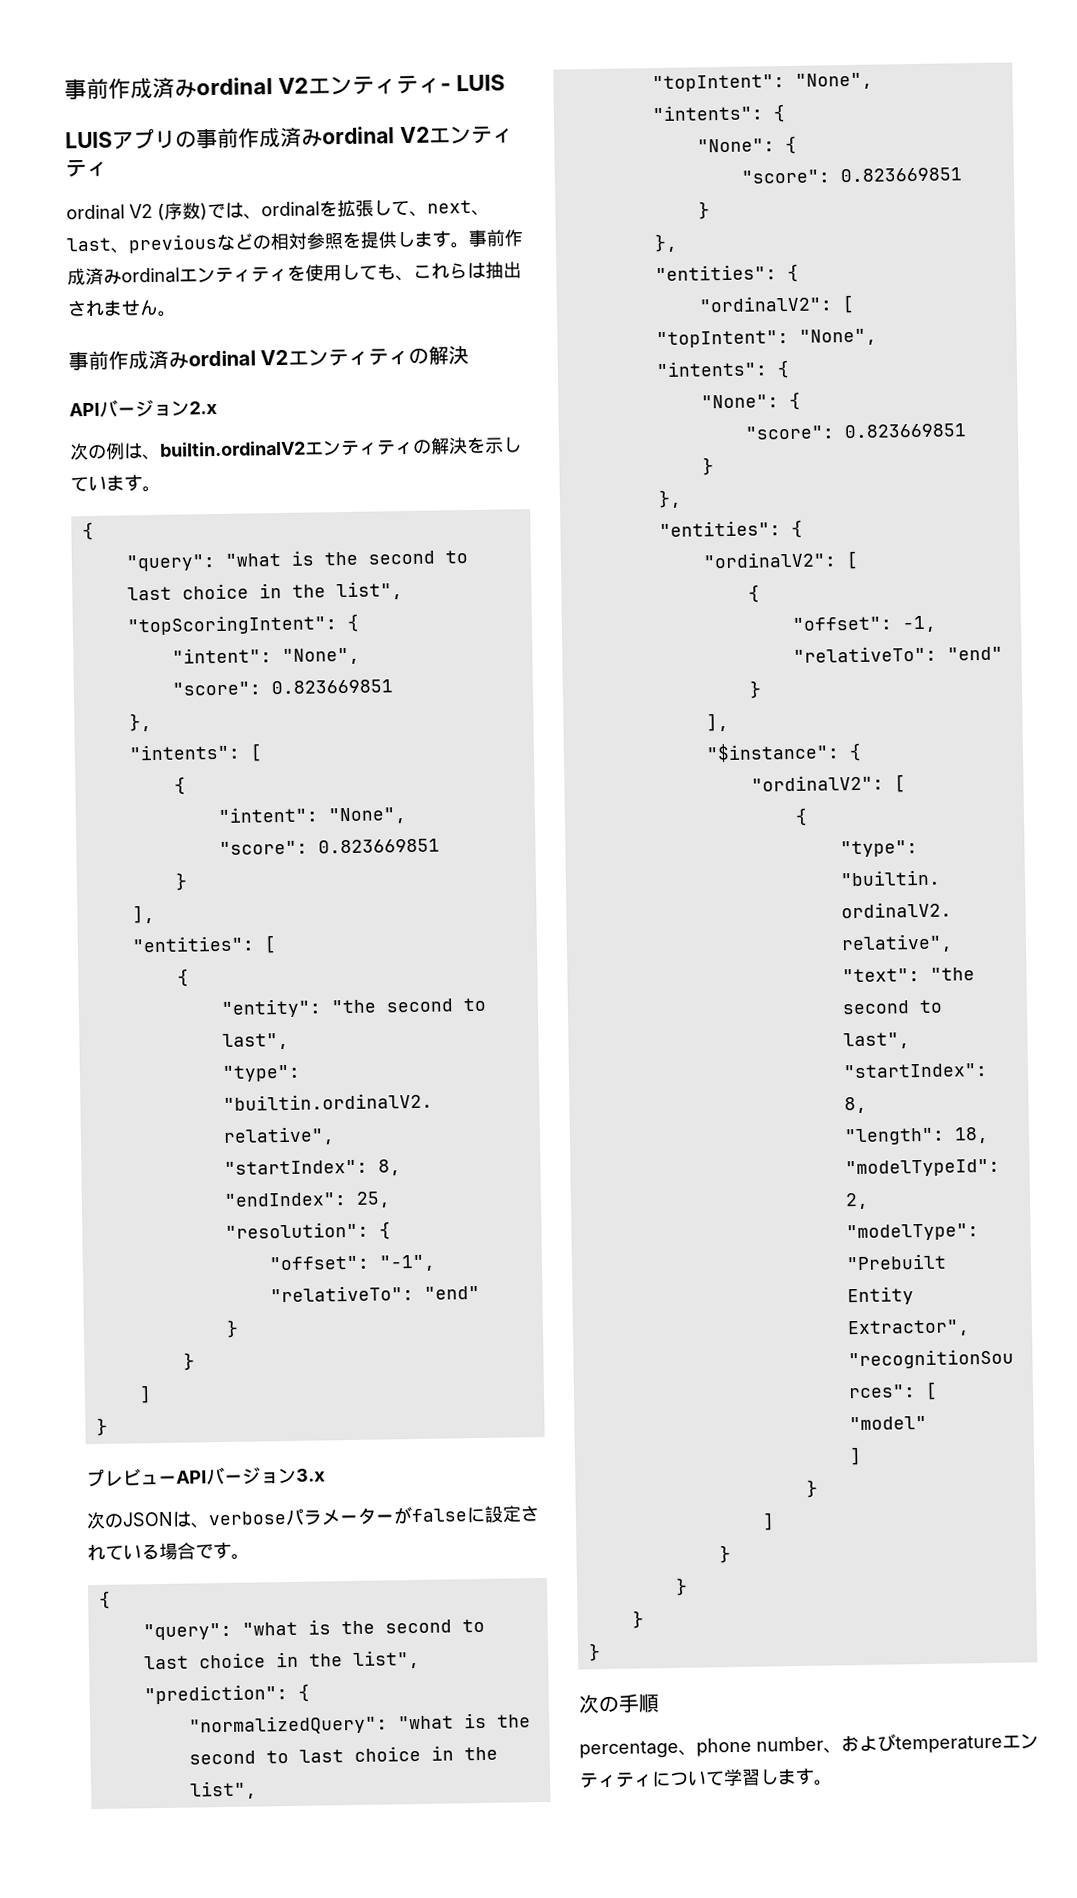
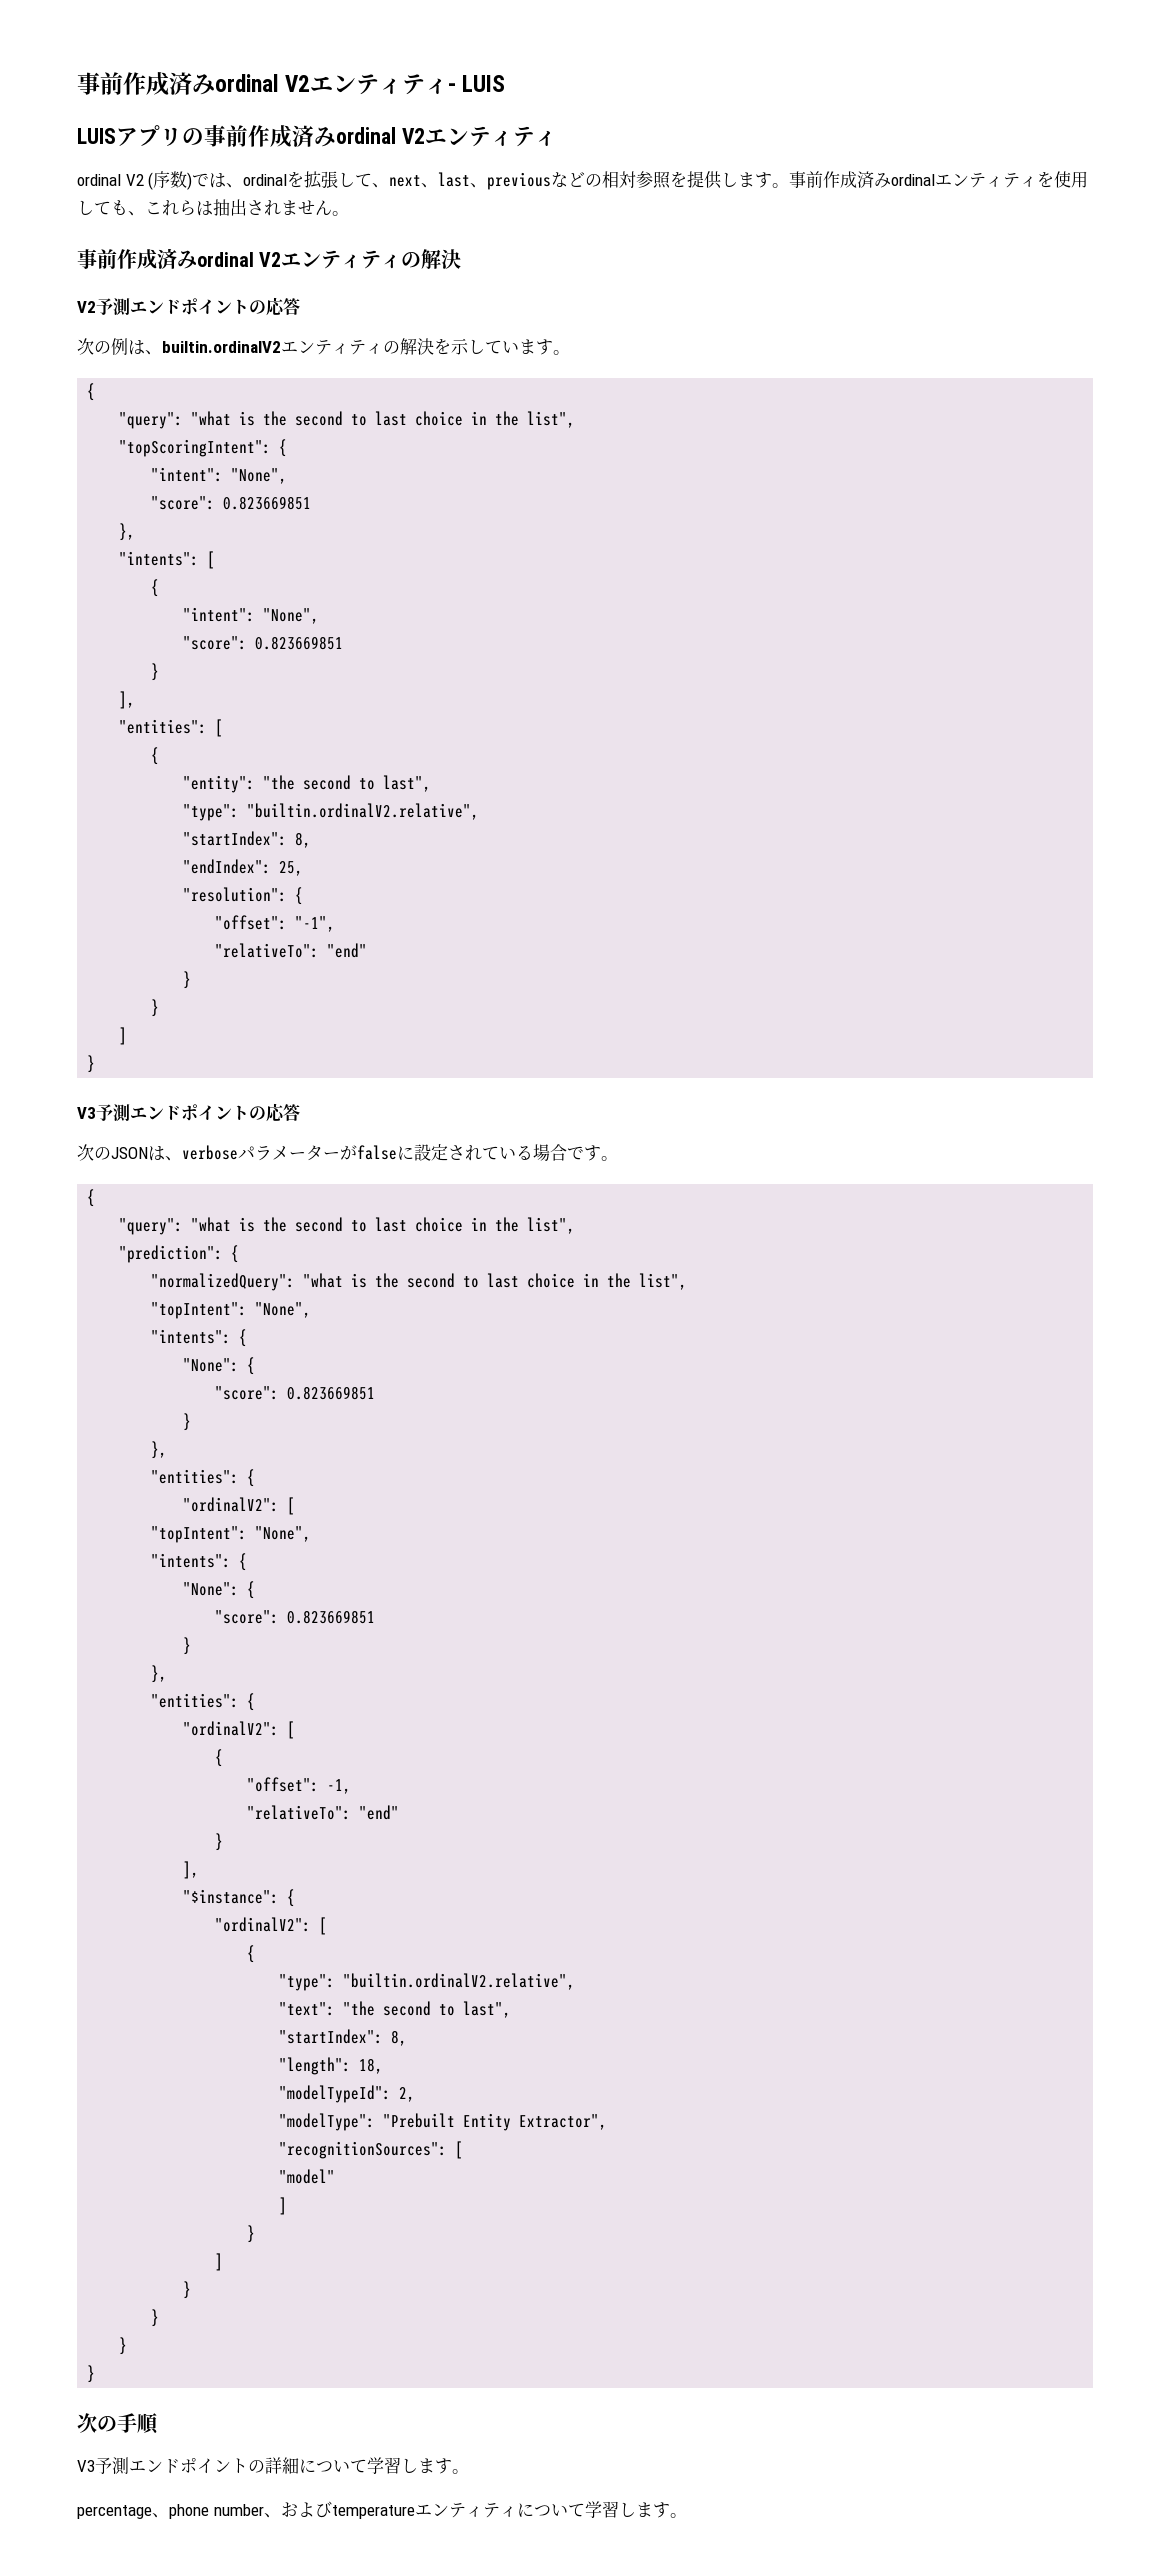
[69,399,218,418] APIバージョン2.x -> [77,297,300,316] V2予測エンドポイントの応答
[86,1467,326,1488] プレビューAPIバージョン3.x -> [77,1103,300,1122] V3予測エンドポイントの応答
(660, 1703) none -> [77,2457,469,2475] // V3予測エンドポイントの詳細について学習します。

